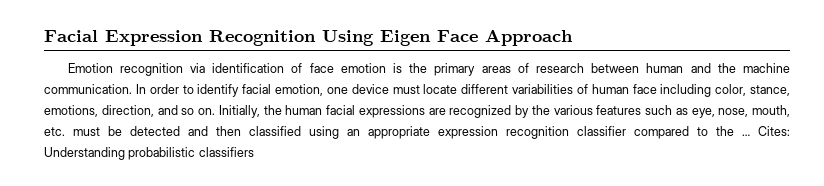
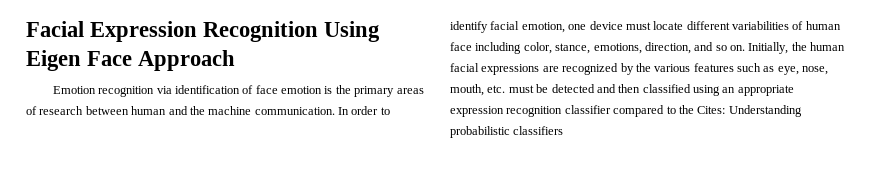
[742,134,750,136] … -> (694, 109) none

